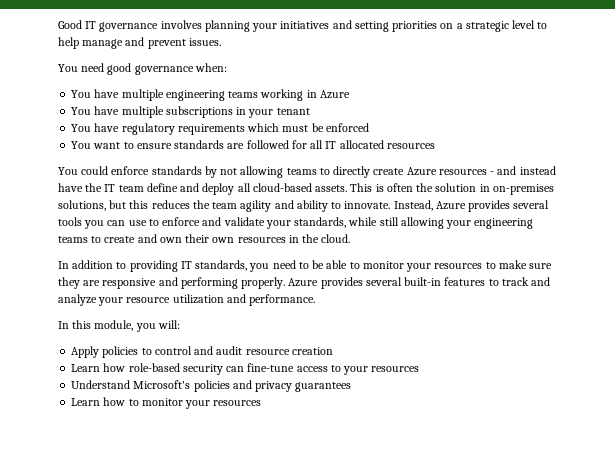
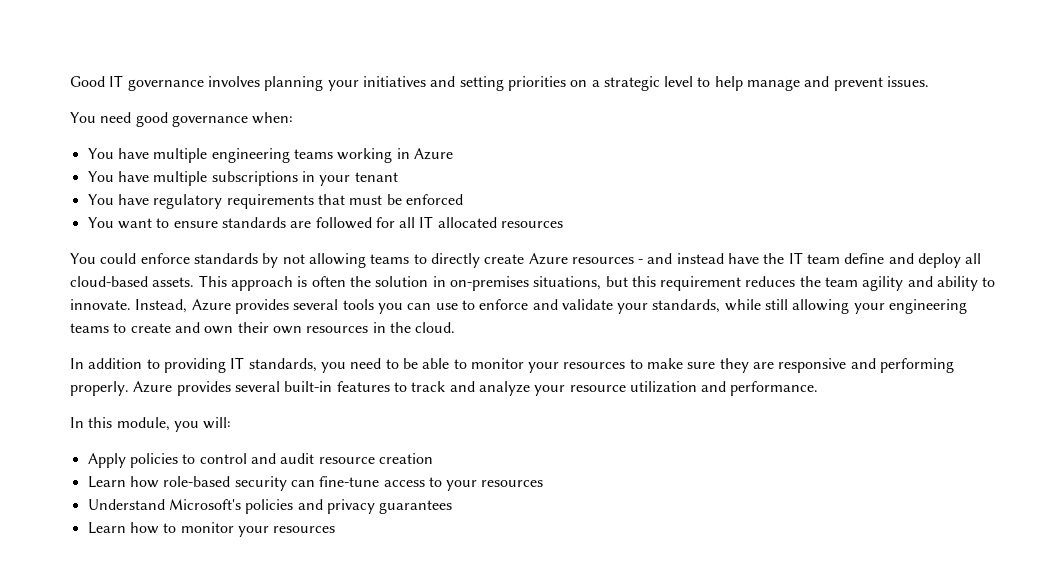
[247,123,280,132] which -> [317,194,345,205] that
(373, 187) none -> [230,276,293,291] approach
[58,200,106,211] solutions, -> [533,276,602,290] situations,
(149, 204) none -> [660,276,742,291] requirement

